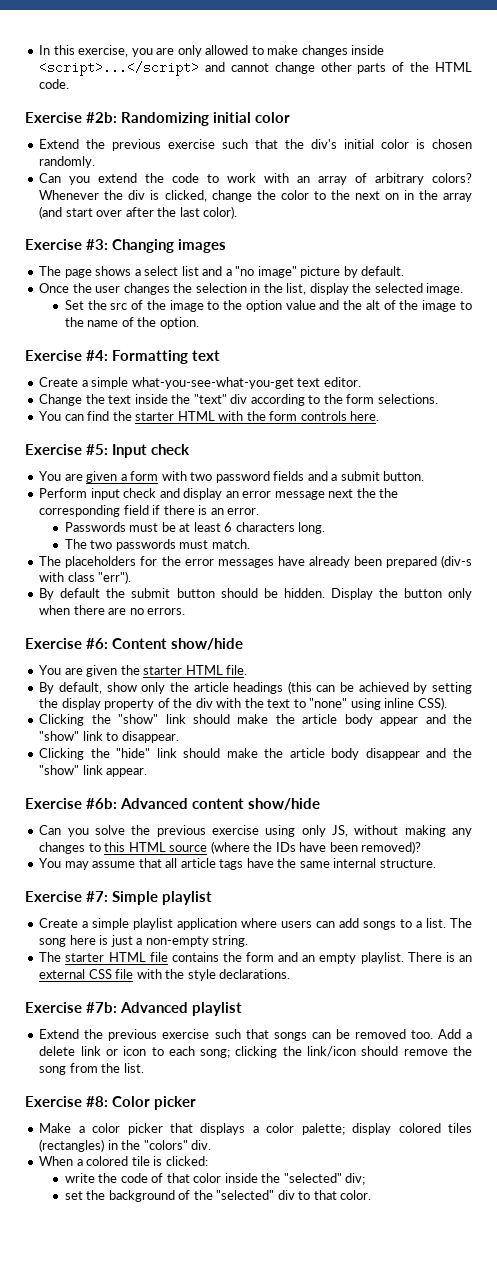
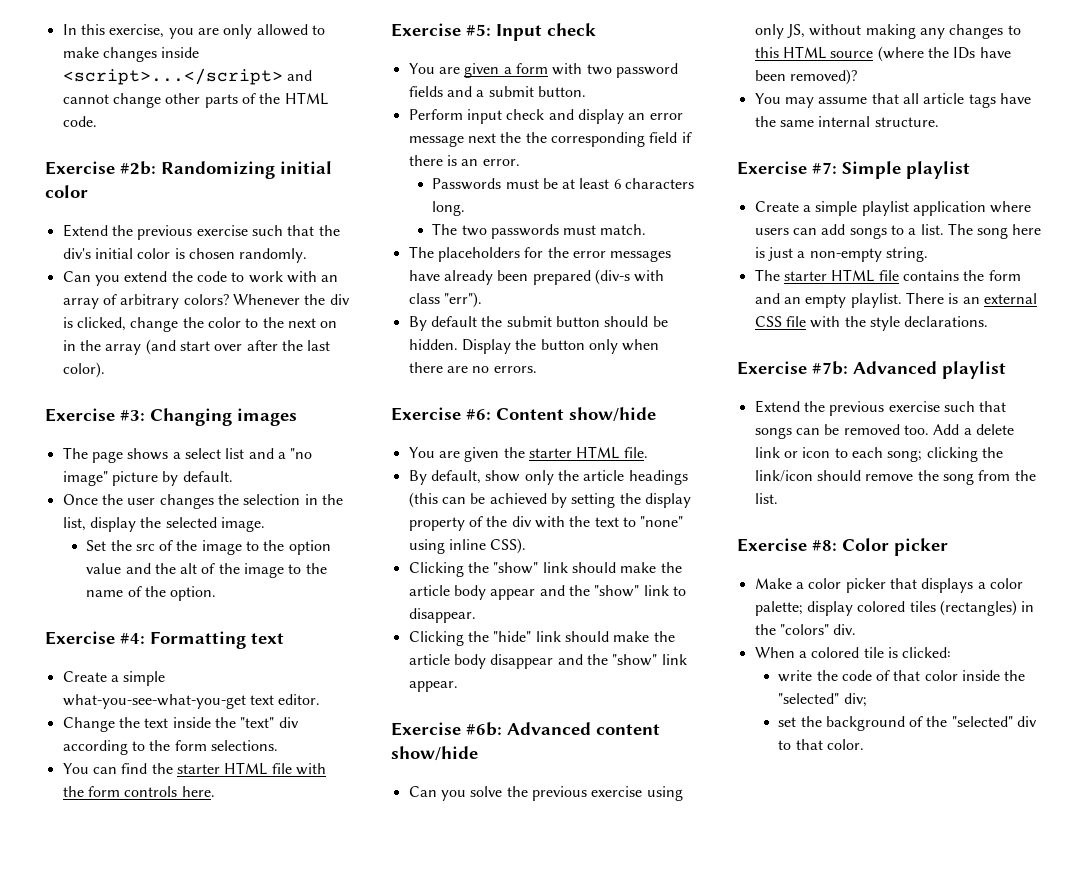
(215, 416) none -> [271,763,292,774] file

